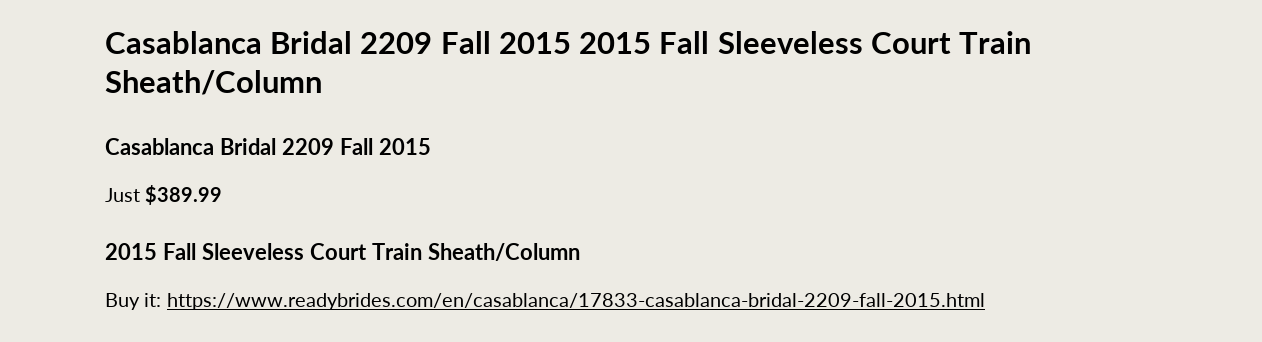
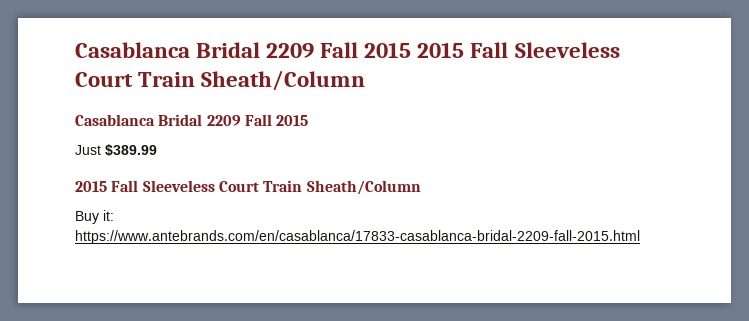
[166,293,985,310] https://www.readybrides.com/en/casablanca/17833-casablanca-bridal-2209-fall-2015.html -> [75,230,640,244] https://www.antebrands.com/en/casablanca/17833-casablanca-bridal-2209-fall-2015.html

